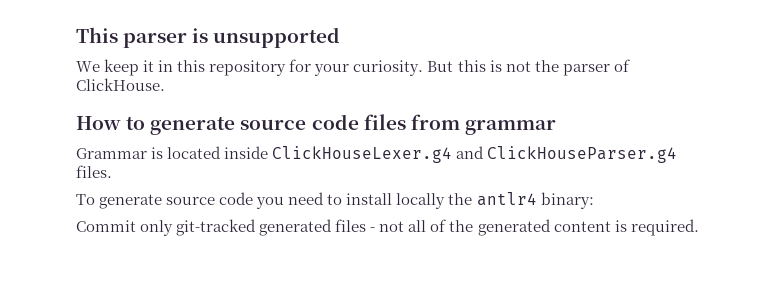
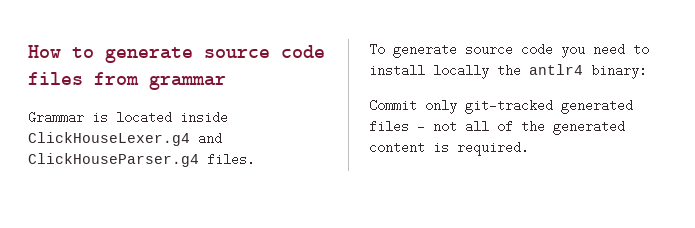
[76,27,341,48] [76,59,630,76] [76,78,165,91] This parser is unsupported // We keep it in this repository for your curiosity. But this is not the parser of ClickHouse. // -> (28, 51) none

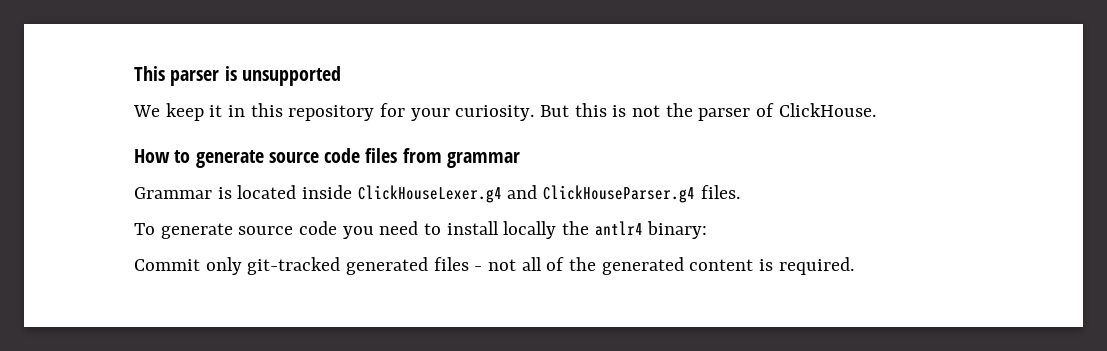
(28, 51) none -> [134,66,341,86] [133,103,876,121] This parser is unsupported // We keep it in this repository for your curiosity. But this is not the parser of ClickHouse. //

